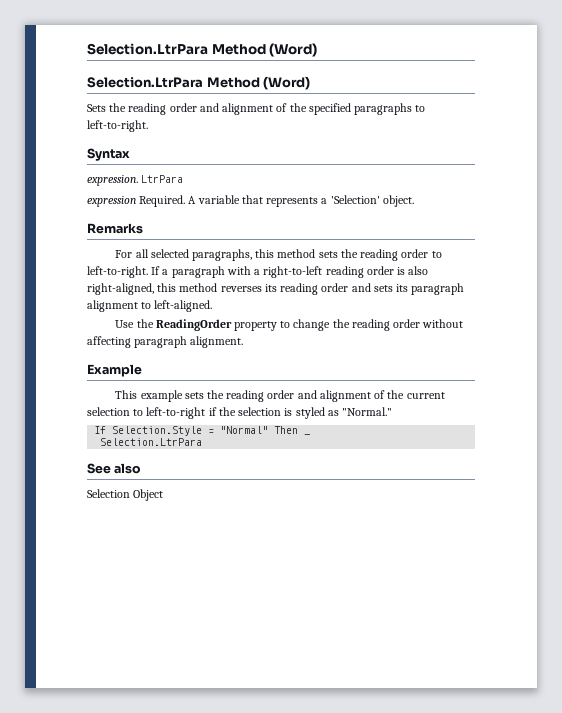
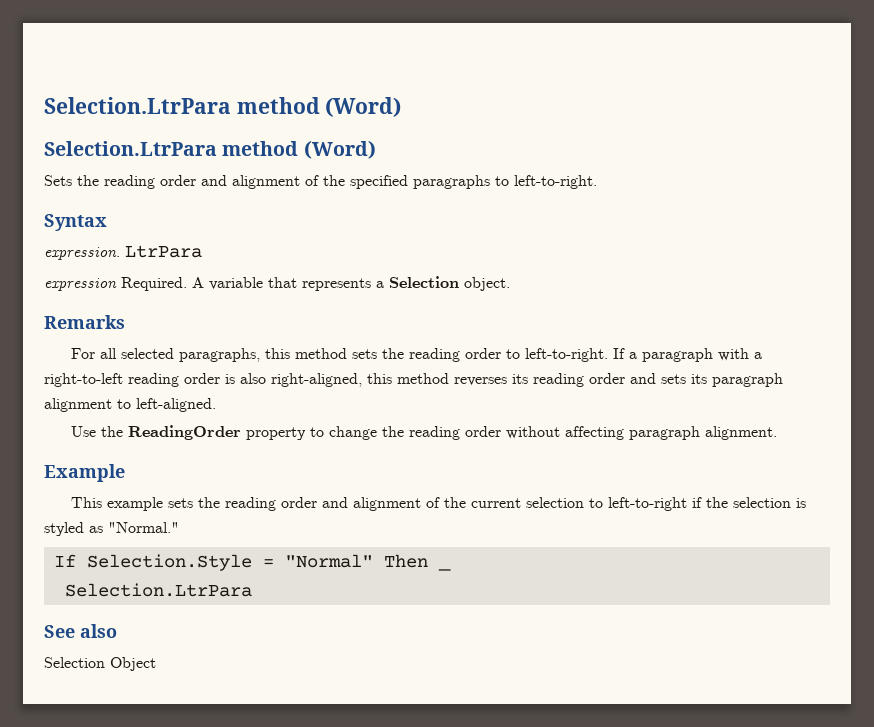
[87,43,266,55] Selection.LtrPara Method -> [44,97,320,114] Selection.LtrPara method
[206,77,260,88] Method -> [222,141,299,156] method
[330,195,380,204] 'Selection' -> [389,276,459,288] Selection

